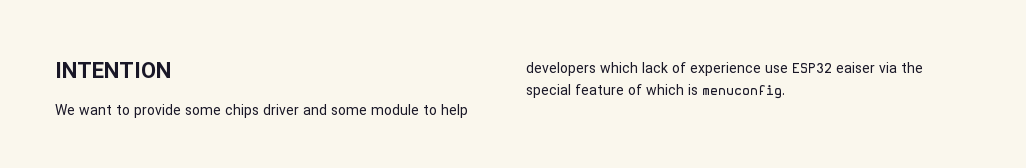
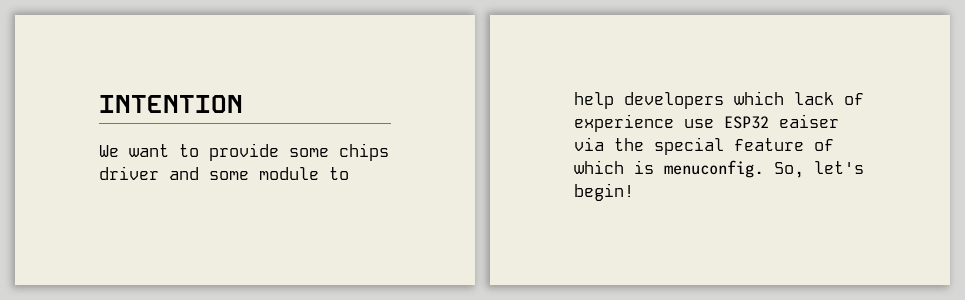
(785, 92) none -> [774,161,864,178] [574,183,634,201] So, let's begin!

